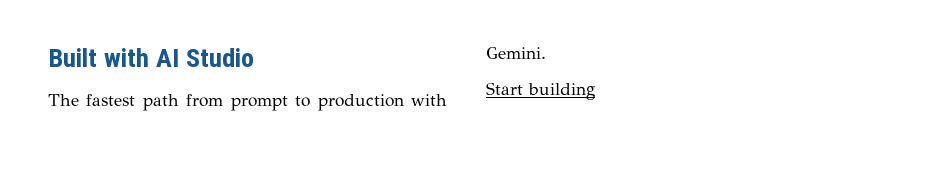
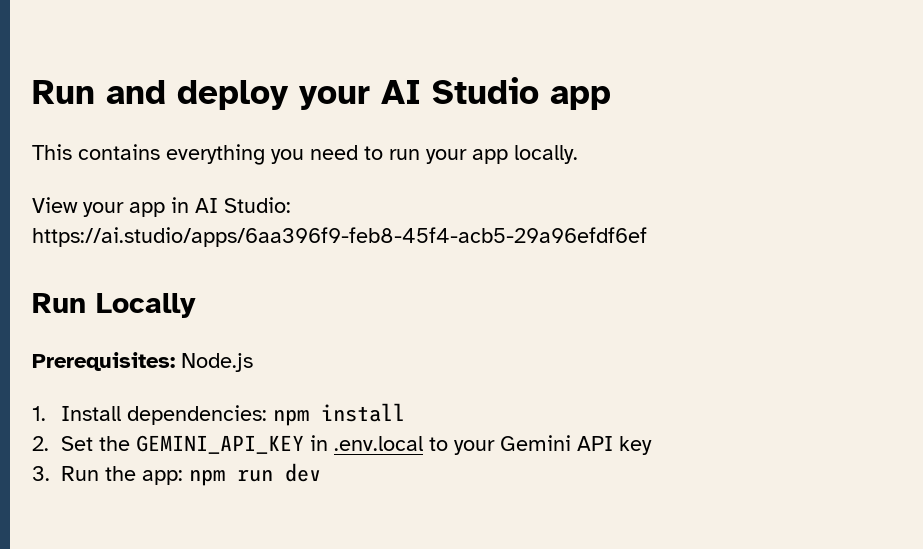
[48,48,255,67] [48,94,447,111] [486,47,546,59] [486,82,595,100] Built with AI Studio // The fastest path from prompt to production with Gemini. // Start building -> [32,77,611,110] [32,144,578,165] [32,197,291,217] [32,227,647,247] [32,293,196,318] [32,352,253,372] [32,403,405,426] [32,435,652,455] [32,463,321,486] Run and deploy your AI Studio app // This contains everything you need to run your app locally. // View your app in AI Studio: https://ai.studio/apps/6aa396f9-feb8-45f4-acb5-29a96efdf6ef // Run Locally // Prerequisites: Node.js // 1. Install dependencies: npm install // 2. Set the GEMINI_API_KEY in .env.local to your Gemini API key // 3. Run the app: npm run dev

